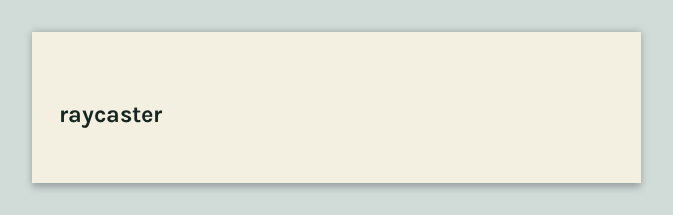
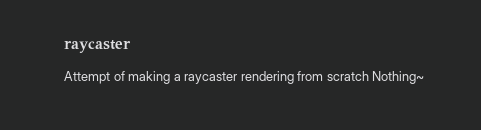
[59,107,163,128] raycaster -> [64,40,131,53] [64,71,425,84] raycaster // Attempt of making a raycaster rendering from scratch Nothing~

